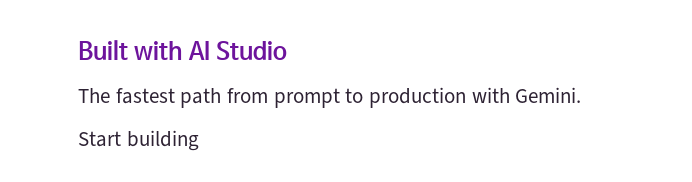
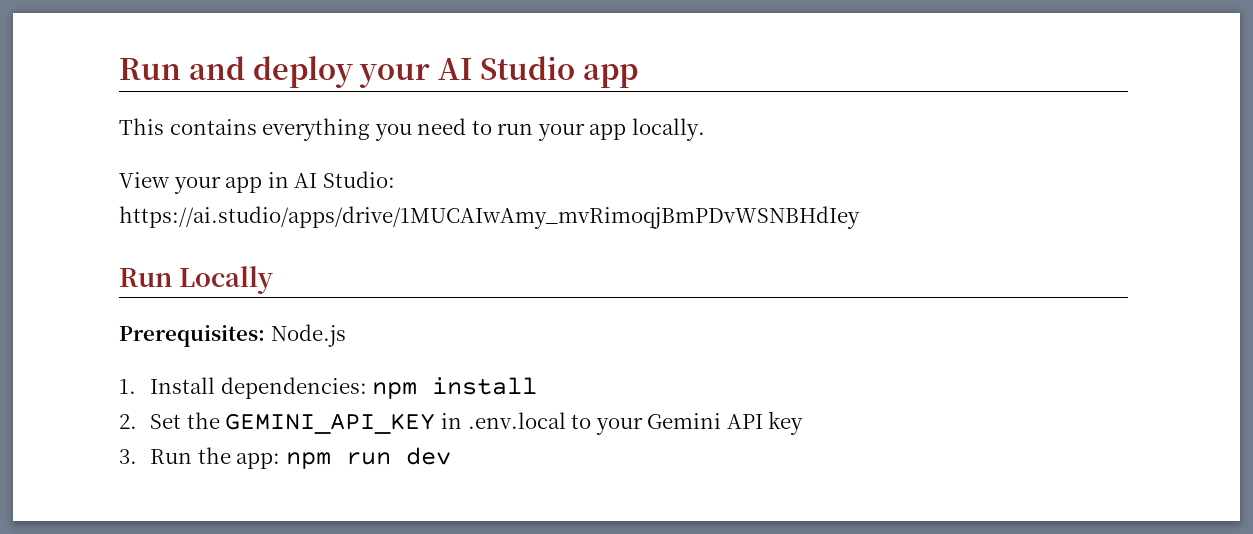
[78,40,288,60] [78,87,582,108] [78,130,199,151] Built with AI Studio // The fastest path from prompt to production with Gemini. // Start building -> [119,56,638,88] [119,118,705,141] [119,171,395,194] [119,206,860,229] [119,266,273,294] [119,324,346,347] [119,377,538,399] [119,411,804,435] [119,447,452,469] Run and deploy your AI Studio app // This contains everything you need to run your app locally. // View your app in AI Studio: https://ai.studio/apps/drive/1MUCAIwAmy_mvRimoqjBmPDvWSNBHdIey // Run Locally // Prerequisites: Node.js // 1. Install dependencies: npm install // 2. Set the GEMINI_API_KEY in .env.local to your Gemini API key // 3. Run the app: npm run dev

